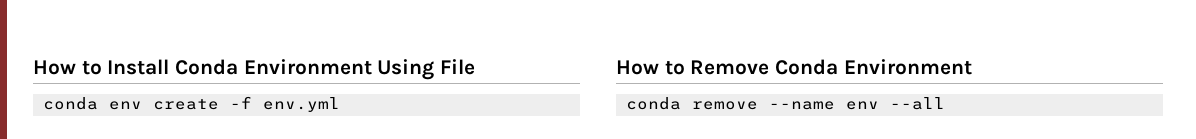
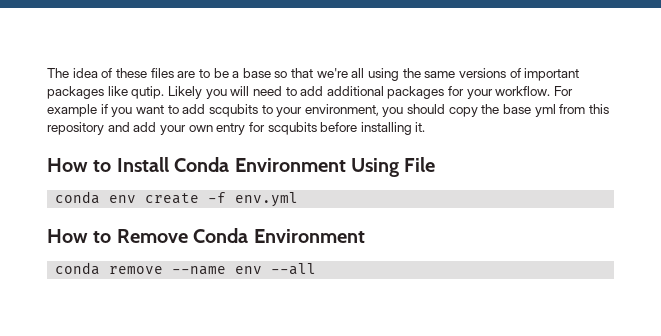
(33, 67) none -> [47,68,580,81] [47,86,574,99] [47,104,609,117] [47,122,426,135] The idea of these files are to be a base so that we're all using the same versions of important packages like qutip. Likely you will need to add additional packages for your workflow. For example if you want to add scqubits to your environment, you should copy the base yml from this repository and add your own entry for scqubits before installing it. //

